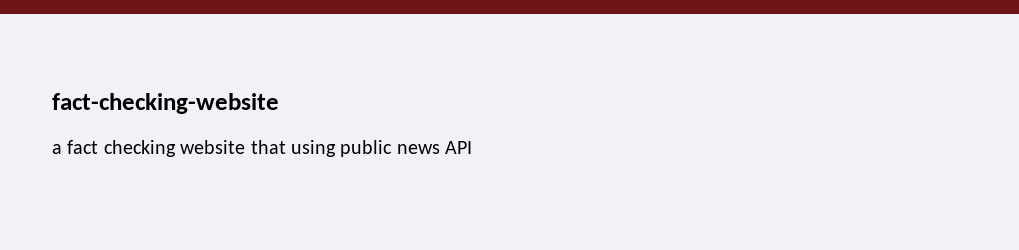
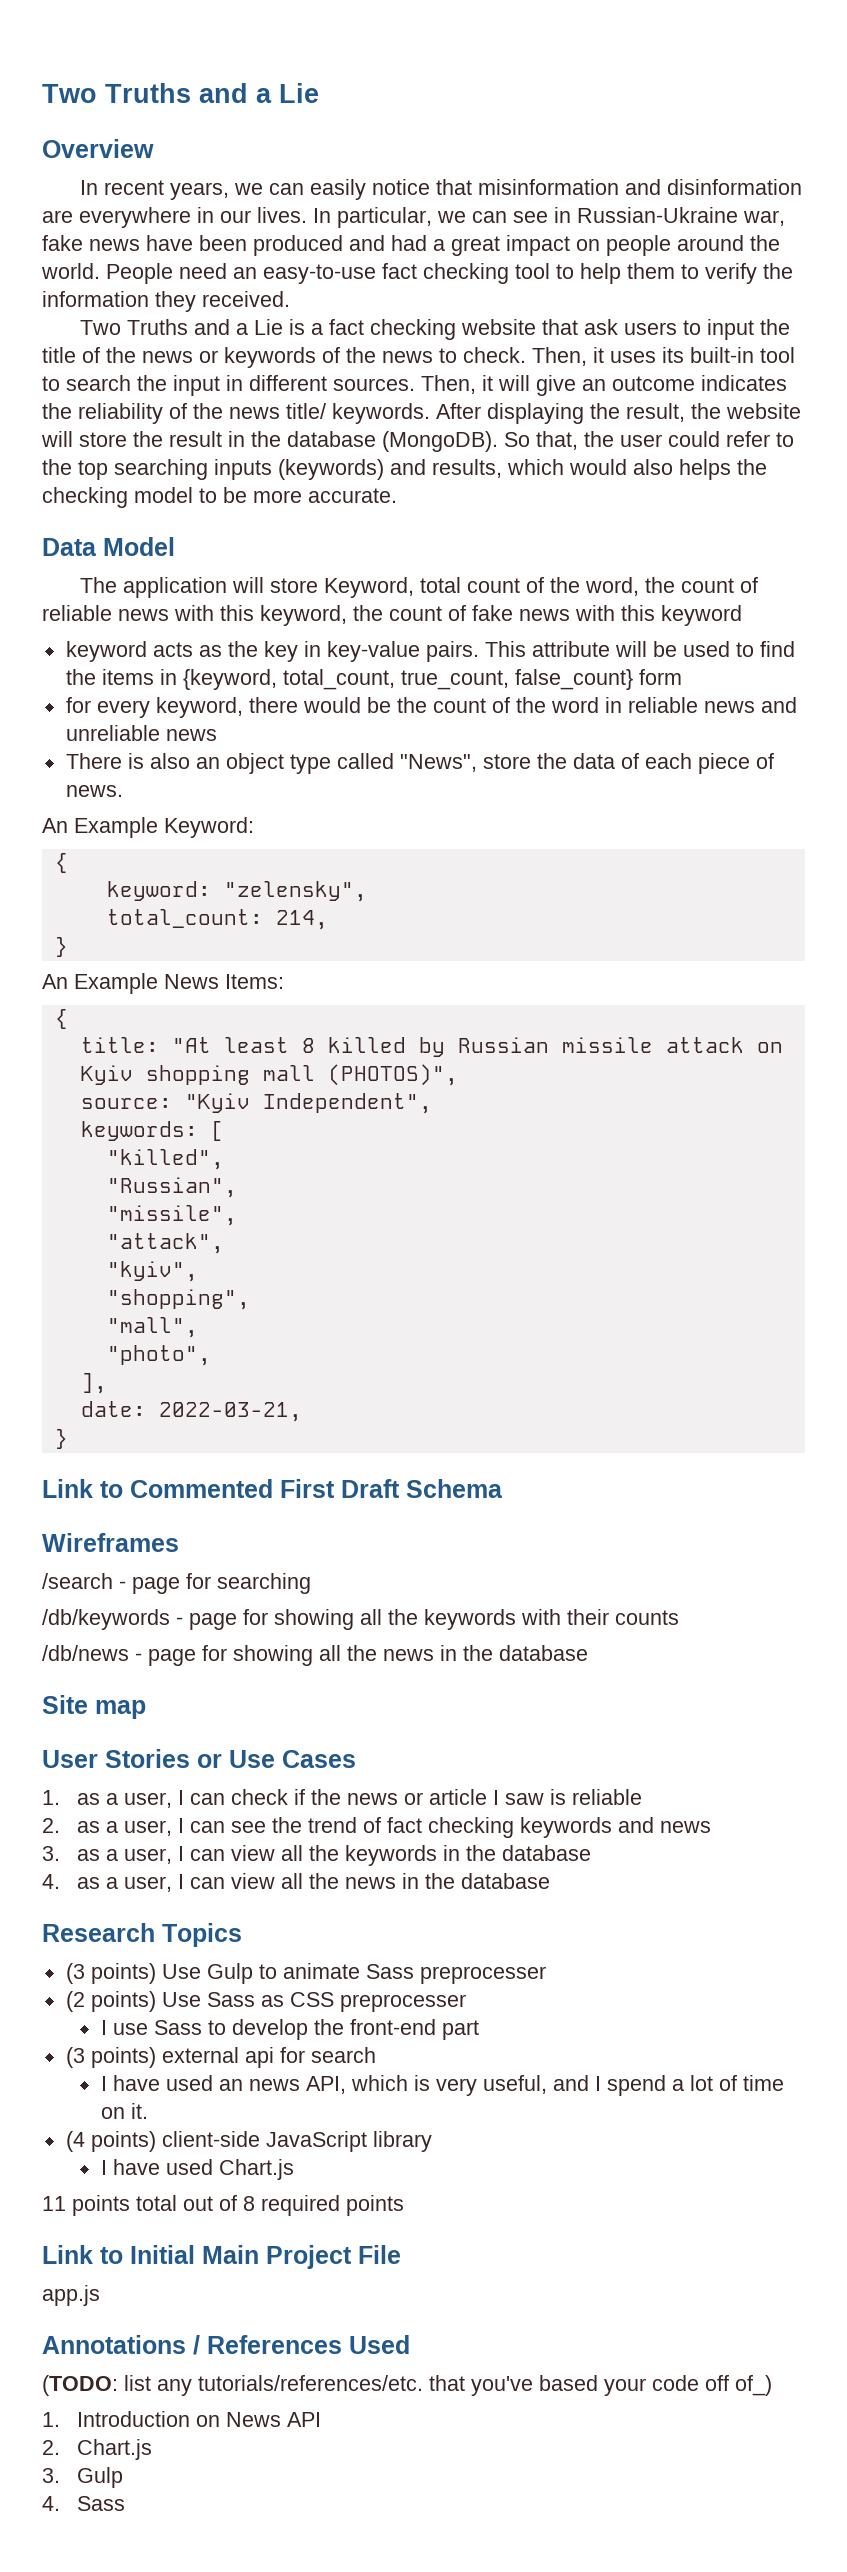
[52,93,279,114] fact-checking-website // -> [42,83,319,103] [42,139,154,158] [80,179,803,200] [42,207,785,228] [42,235,780,256] [41,263,793,284] [42,291,290,312] [80,319,306,335] Two Truths and a Lie // Overview // In recent years, we can easily notice that misinformation and disinformation are everywhere in our lives. In particular, we can see in Russian-Ukraine war, fake news have been produced and had a great impact on people around the world. People need an easy-to-use fact checking tool to help them to verify the information they received. // Two Truths and a Lie is
[291,140,473,157] using public news API -> [584,319,791,340] [42,347,795,368] [42,375,787,396] [42,403,801,424] [41,431,794,452] [42,459,767,480] [42,487,397,508] [42,537,175,556] [80,577,759,598] [42,605,742,626] [65,641,795,662] [65,669,682,690] [65,697,797,718] [65,725,217,741] [65,753,774,774] [65,785,123,797] [42,817,254,838] [54,853,68,873] [106,881,367,902] [106,909,328,930] [54,937,68,957] [42,973,284,994] [54,1009,68,1029] [80,1037,783,1057] [80,1064,458,1086] [80,1093,432,1114] [80,1121,224,1141] [106,1149,224,1170] [106,1177,237,1198] [106,1205,237,1226] [106,1233,224,1254] [106,1261,198,1282] [106,1289,250,1310] [106,1317,198,1338] [106,1345,211,1366] [80,1373,107,1394] [80,1401,302,1422] [54,1429,68,1449] [42,1479,503,1498] [42,1533,179,1552] [42,1573,311,1594] [42,1609,679,1630] [42,1645,588,1666] [42,1695,146,1719] [42,1749,356,1768] [42,1789,642,1808] [42,1817,711,1838] [42,1845,591,1866] [42,1873,550,1892] [42,1923,242,1947] [65,1963,546,1984] [65,1991,466,2012] [100,2019,479,2040] [65,2047,376,2068] [100,2075,784,2096] [100,2103,148,2119] [65,2131,432,2152] [100,2159,294,2180] [42,2195,404,2216] [42,2245,401,2269] [42,2285,100,2306] [42,2335,410,2355] [42,2375,772,2396] [42,2411,321,2427] [42,2439,152,2460] [42,2467,123,2488] [42,2496,125,2511] ask users to input the title of the news or keywords of the news to check. Then, it uses its built-in tool to search the input in different sources. Then, it will give an outcome indicates the reliability of the news title/ keywords. After displaying the result, the website will store the result in the database (MongoDB). So that, the user could refer to the top searching inputs (keywords) and results, which would also helps the checking model to be more accurate. // Data Model // The application will store Keyword, total count of the word, the count of reliable news with this keyword, the count of fake news with this keyword // keyword acts as the key in key-value pairs. This attribute will be used to find the items in {keyword, total_count, true_count, false_count} form // for every keyword, there would be the count of the word in reliable news and unreliable news // There is also an object type called "News", store the data of each piece of news. // An Example Keyword: // { // keyword: "zelensky", // total_count: 214, // } // An Example News Items: // { // title: "At least 8 killed by Russian missile attack on Kyiv shopping mall (PHOTOS)", // source: "Kyiv Independent", // keywords: [ // "killed", // "Russian", // "missile", // "attack", // "kyiv", // "shopping", // "mall", // "photo", // ], // date: 2022-03-21, // } // Link to Commented First Draft Schema // Wireframes // /search - page for searching // /db/keywords - page for showing all the keywords with their counts // /db/news - page for showing all the news in the database // Site map // User Stories or Use Cases // 1. as a user, I can check if the news or article I saw is reliable // 2. as a user, I can see the trend of fact checking keywords and news // 3. as a user, I can view all the keywords in the database // 4. as a user, I can view all the news in the database // Research Topics // (3 points) Use Gulp to animate Sass preprocesser // (2 points) Use Sass as CSS preprocesser // I use Sass to develop the front-end part // (3 points) external api for search // I have used an news API, which is very useful, and I spend a lot of time on it. // (4 points) client-side JavaScript library // I have used Chart.js // 11 points total out of 8 required points // Link to Initial Main Project File // app.js // Annotations / References Used // (TODO: list any tutorials/references/etc. that you've based your code off of_) // 1. Introduction on News API // 2. Chart.js // 3. Gulp // 4. Sass

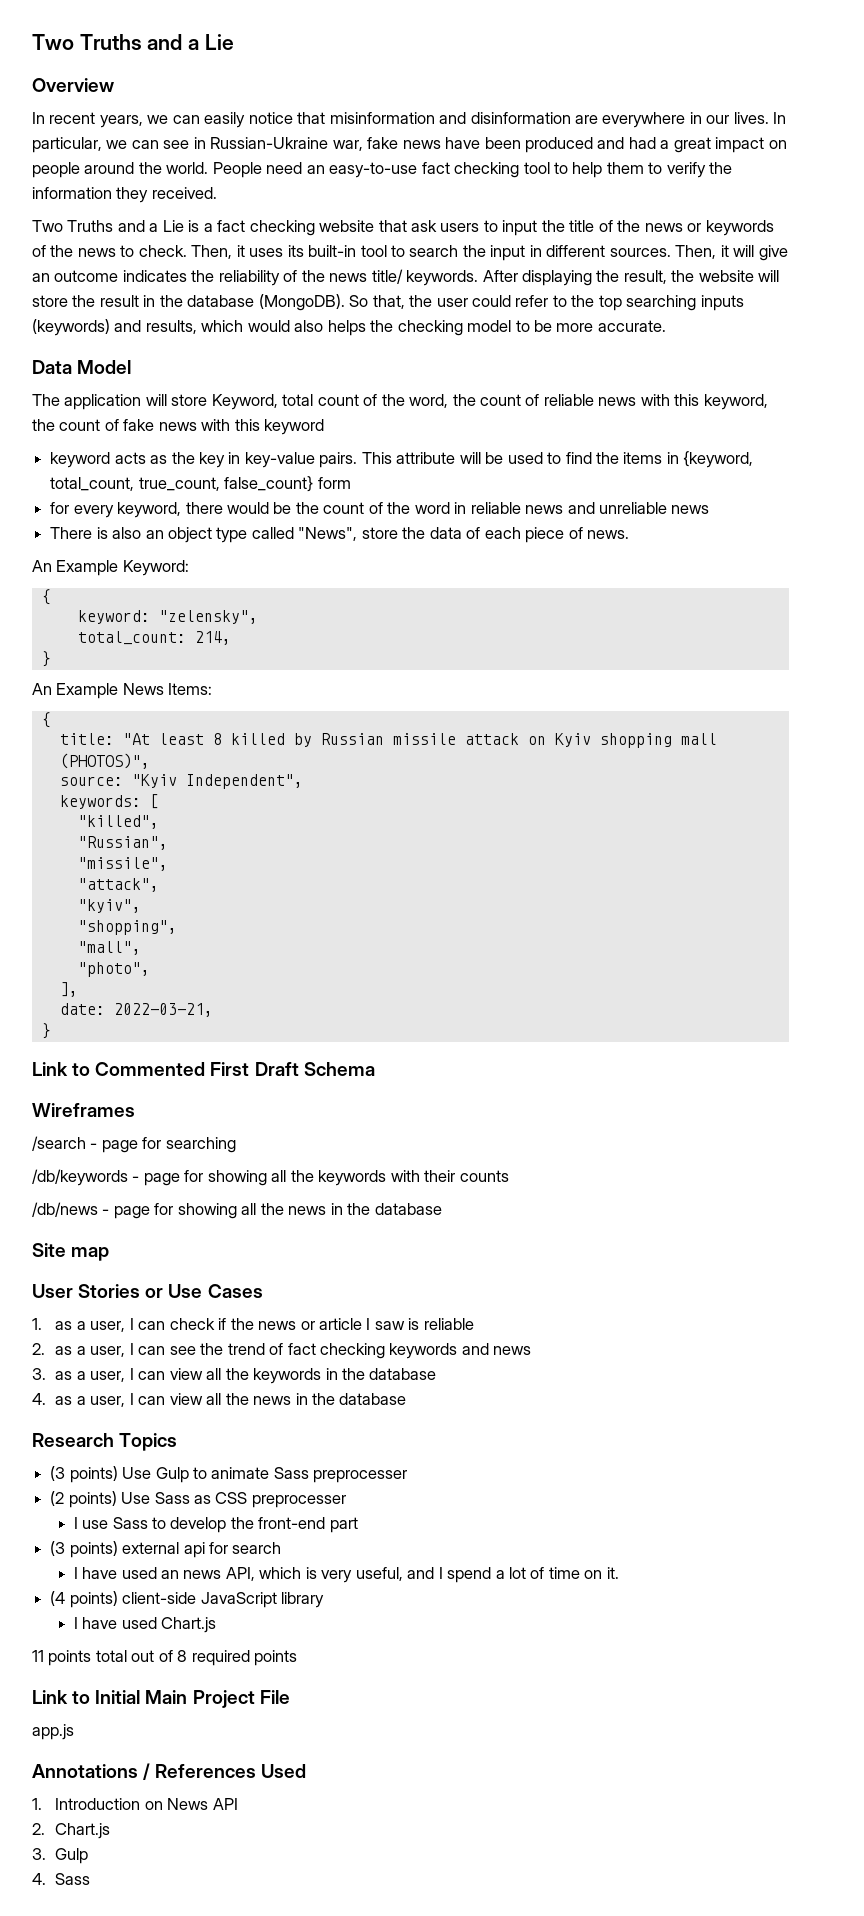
[42,2375,772,2396] // (TODO: list any tutorials/references/etc. that you've based your code off of_) -> (307, 1771) none

